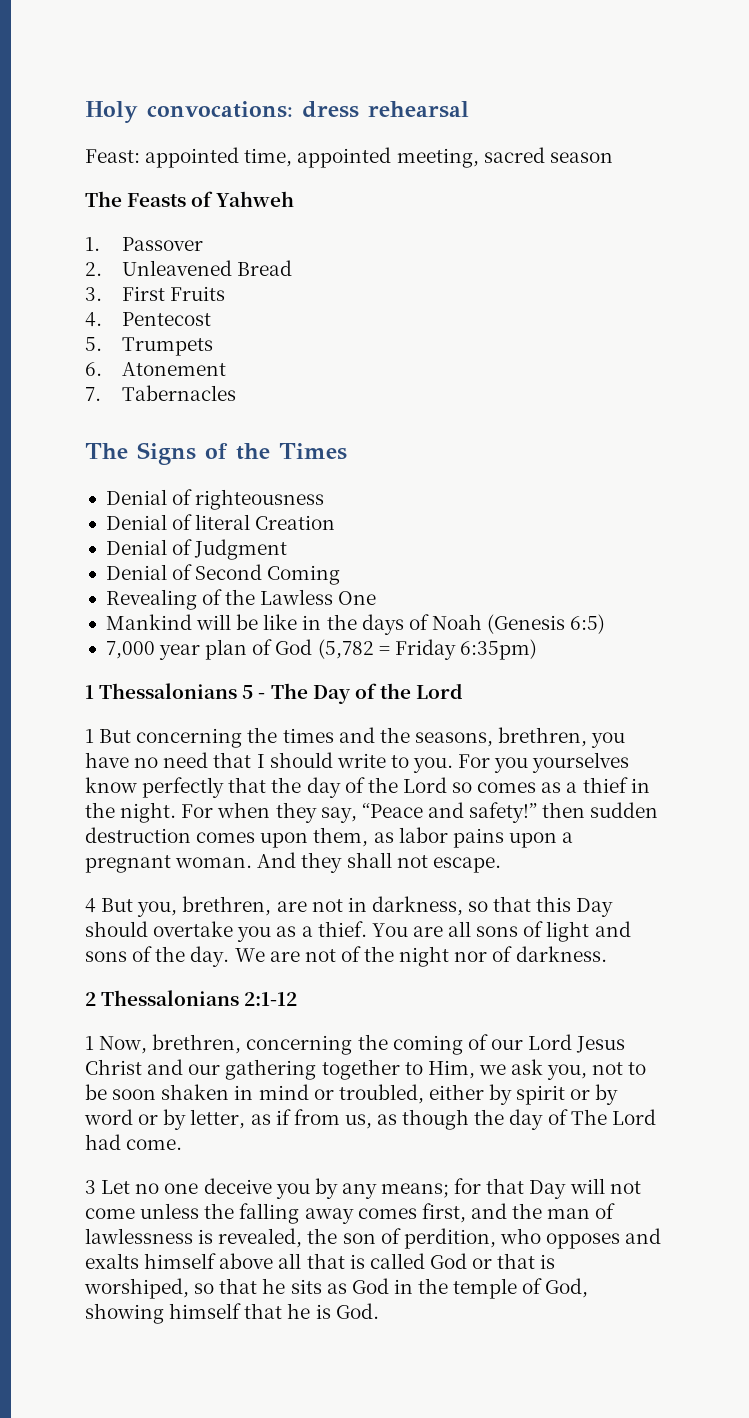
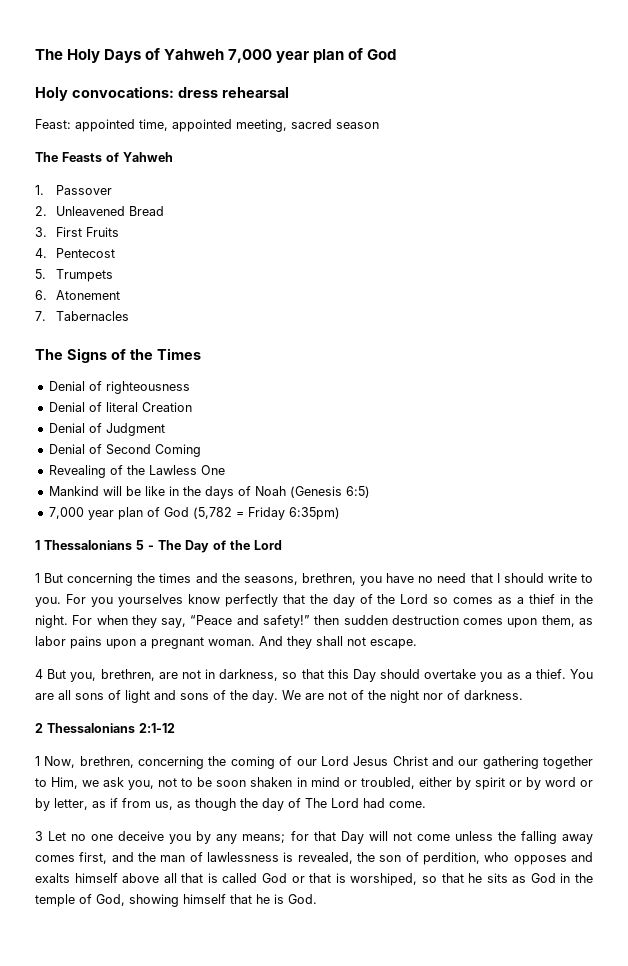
(85, 112) none -> [35,48,397,63] The Holy Days of Yahweh 7,000 year plan of God //

